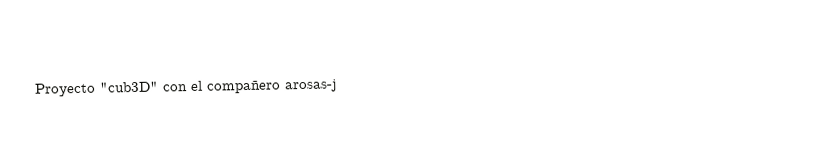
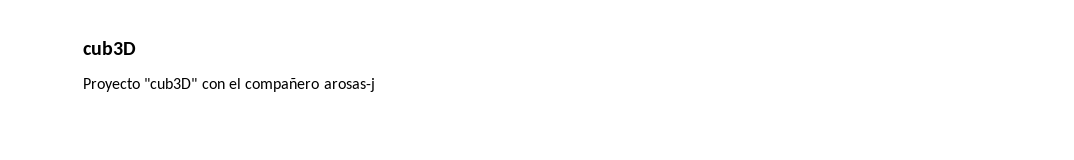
(34, 89) none -> [83,41,136,55] cub3D //

